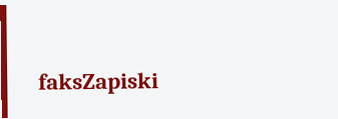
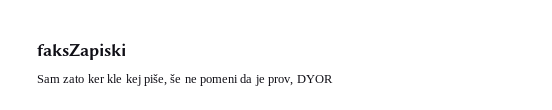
(159, 83) none -> [37,74,333,86] // Sam zato ker kle kej piše, še ne pomeni da je prov, DYOR

